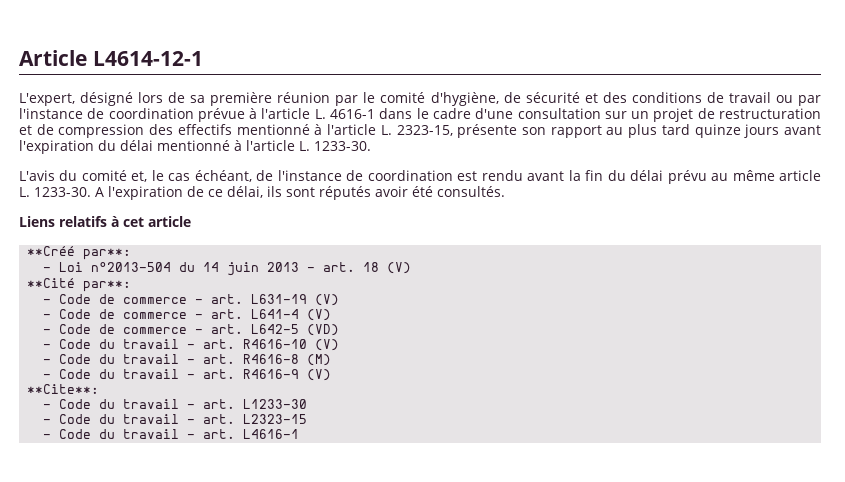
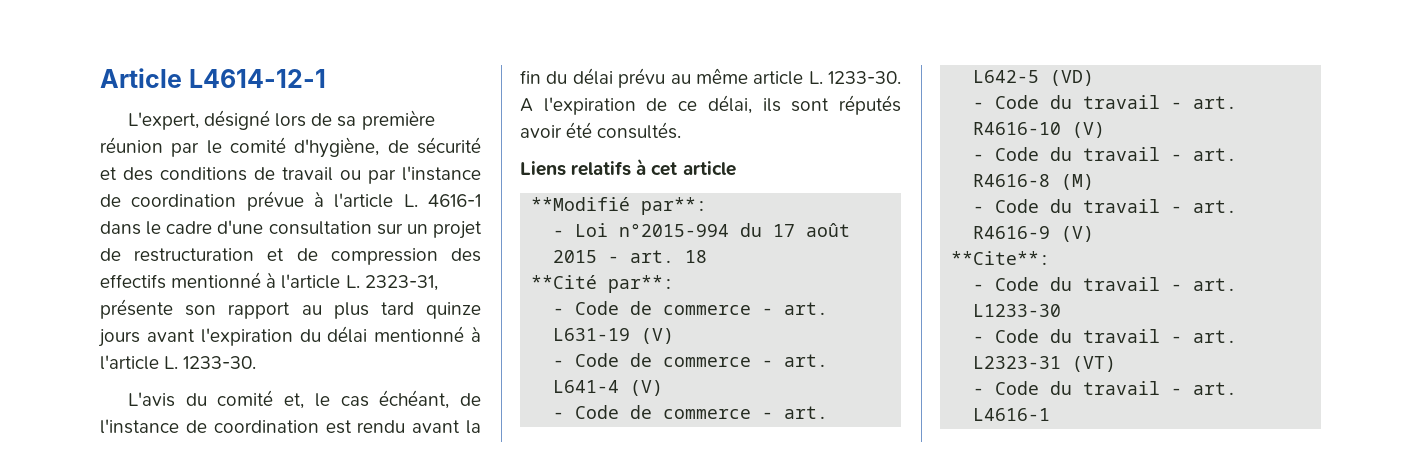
[396,125,453,136] 2323-15, -> [364,275,438,291] 2323-31,
[27,246,76,256] **Créé -> [531,197,631,211] **Modifié
[91,262,300,276] n°2013-504 du 14 juin 2013 -> [619,223,851,237] [553,250,598,263] n°2015-994 du 17 août 2015
[387,262,412,274] (V) -> (708, 256) none
[243,414,308,424] L2323-15 -> [973,356,1117,372] L2323-31 (VT)

